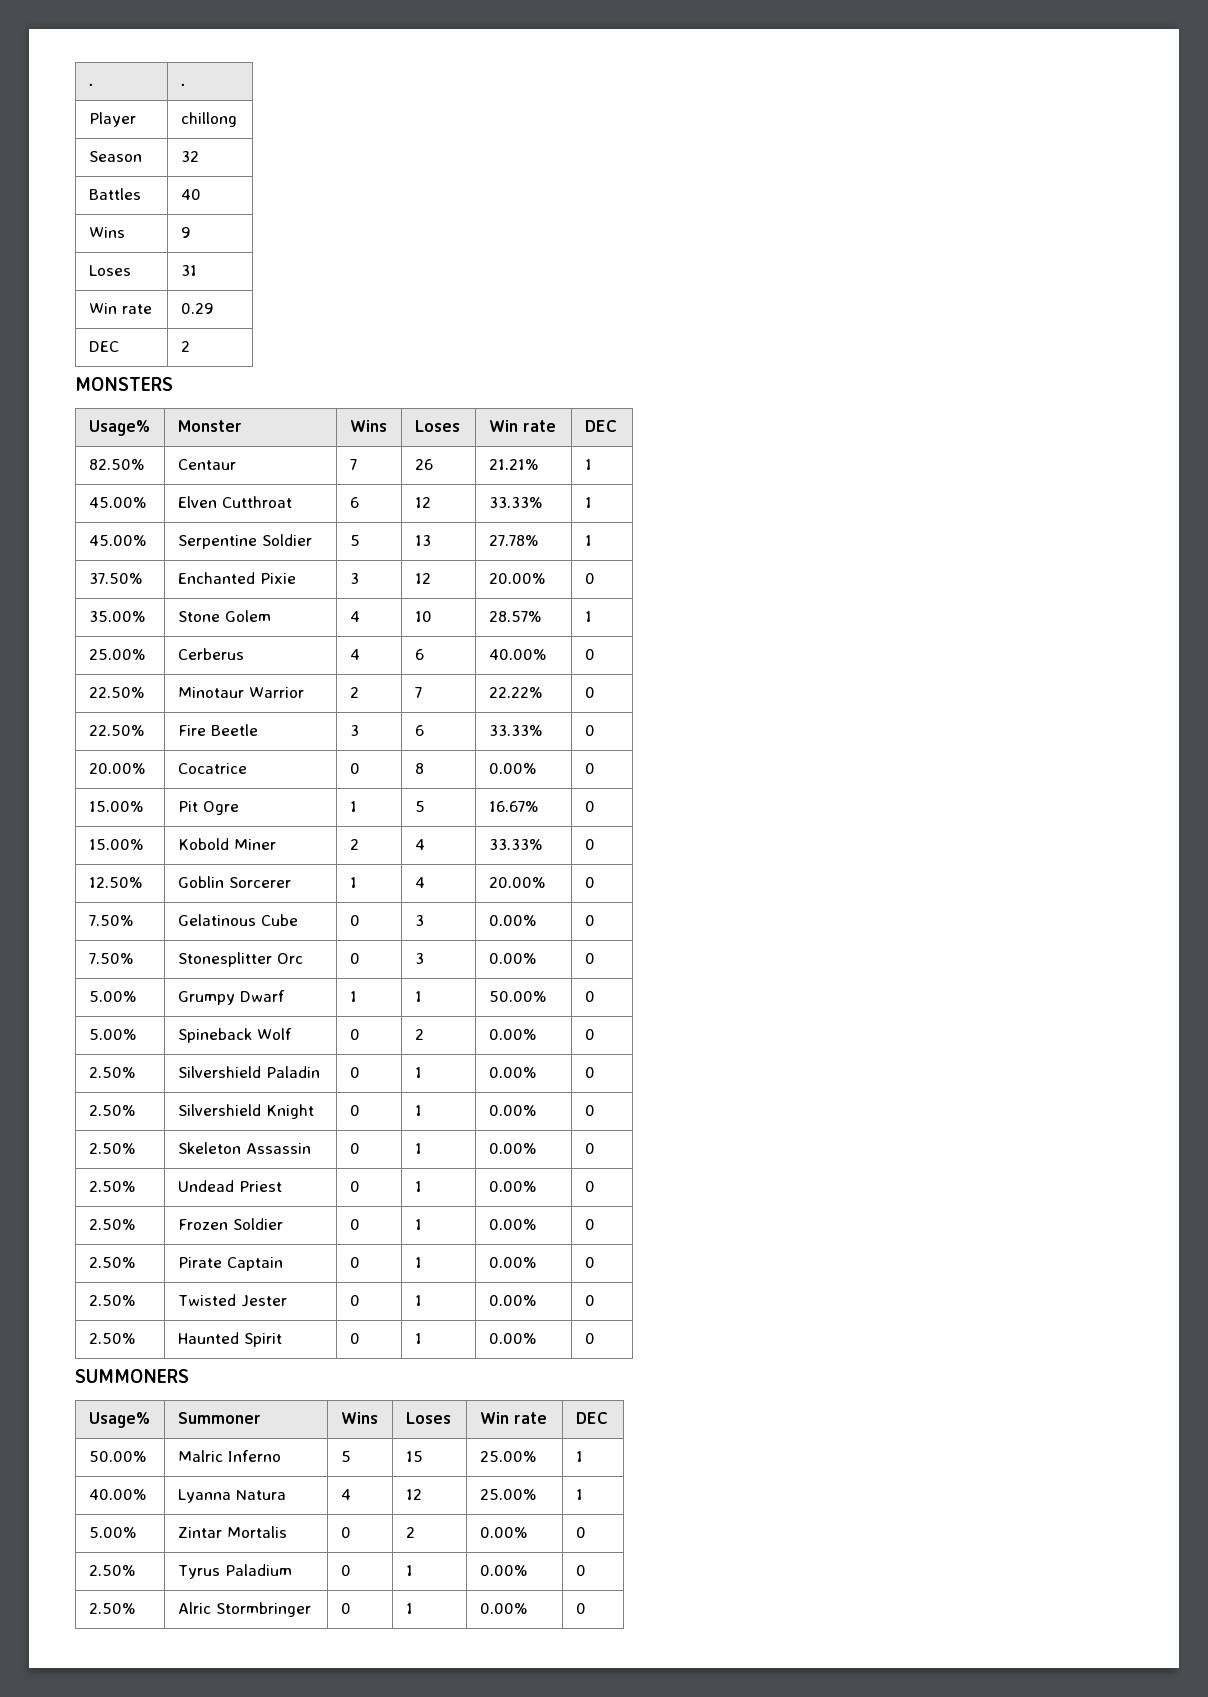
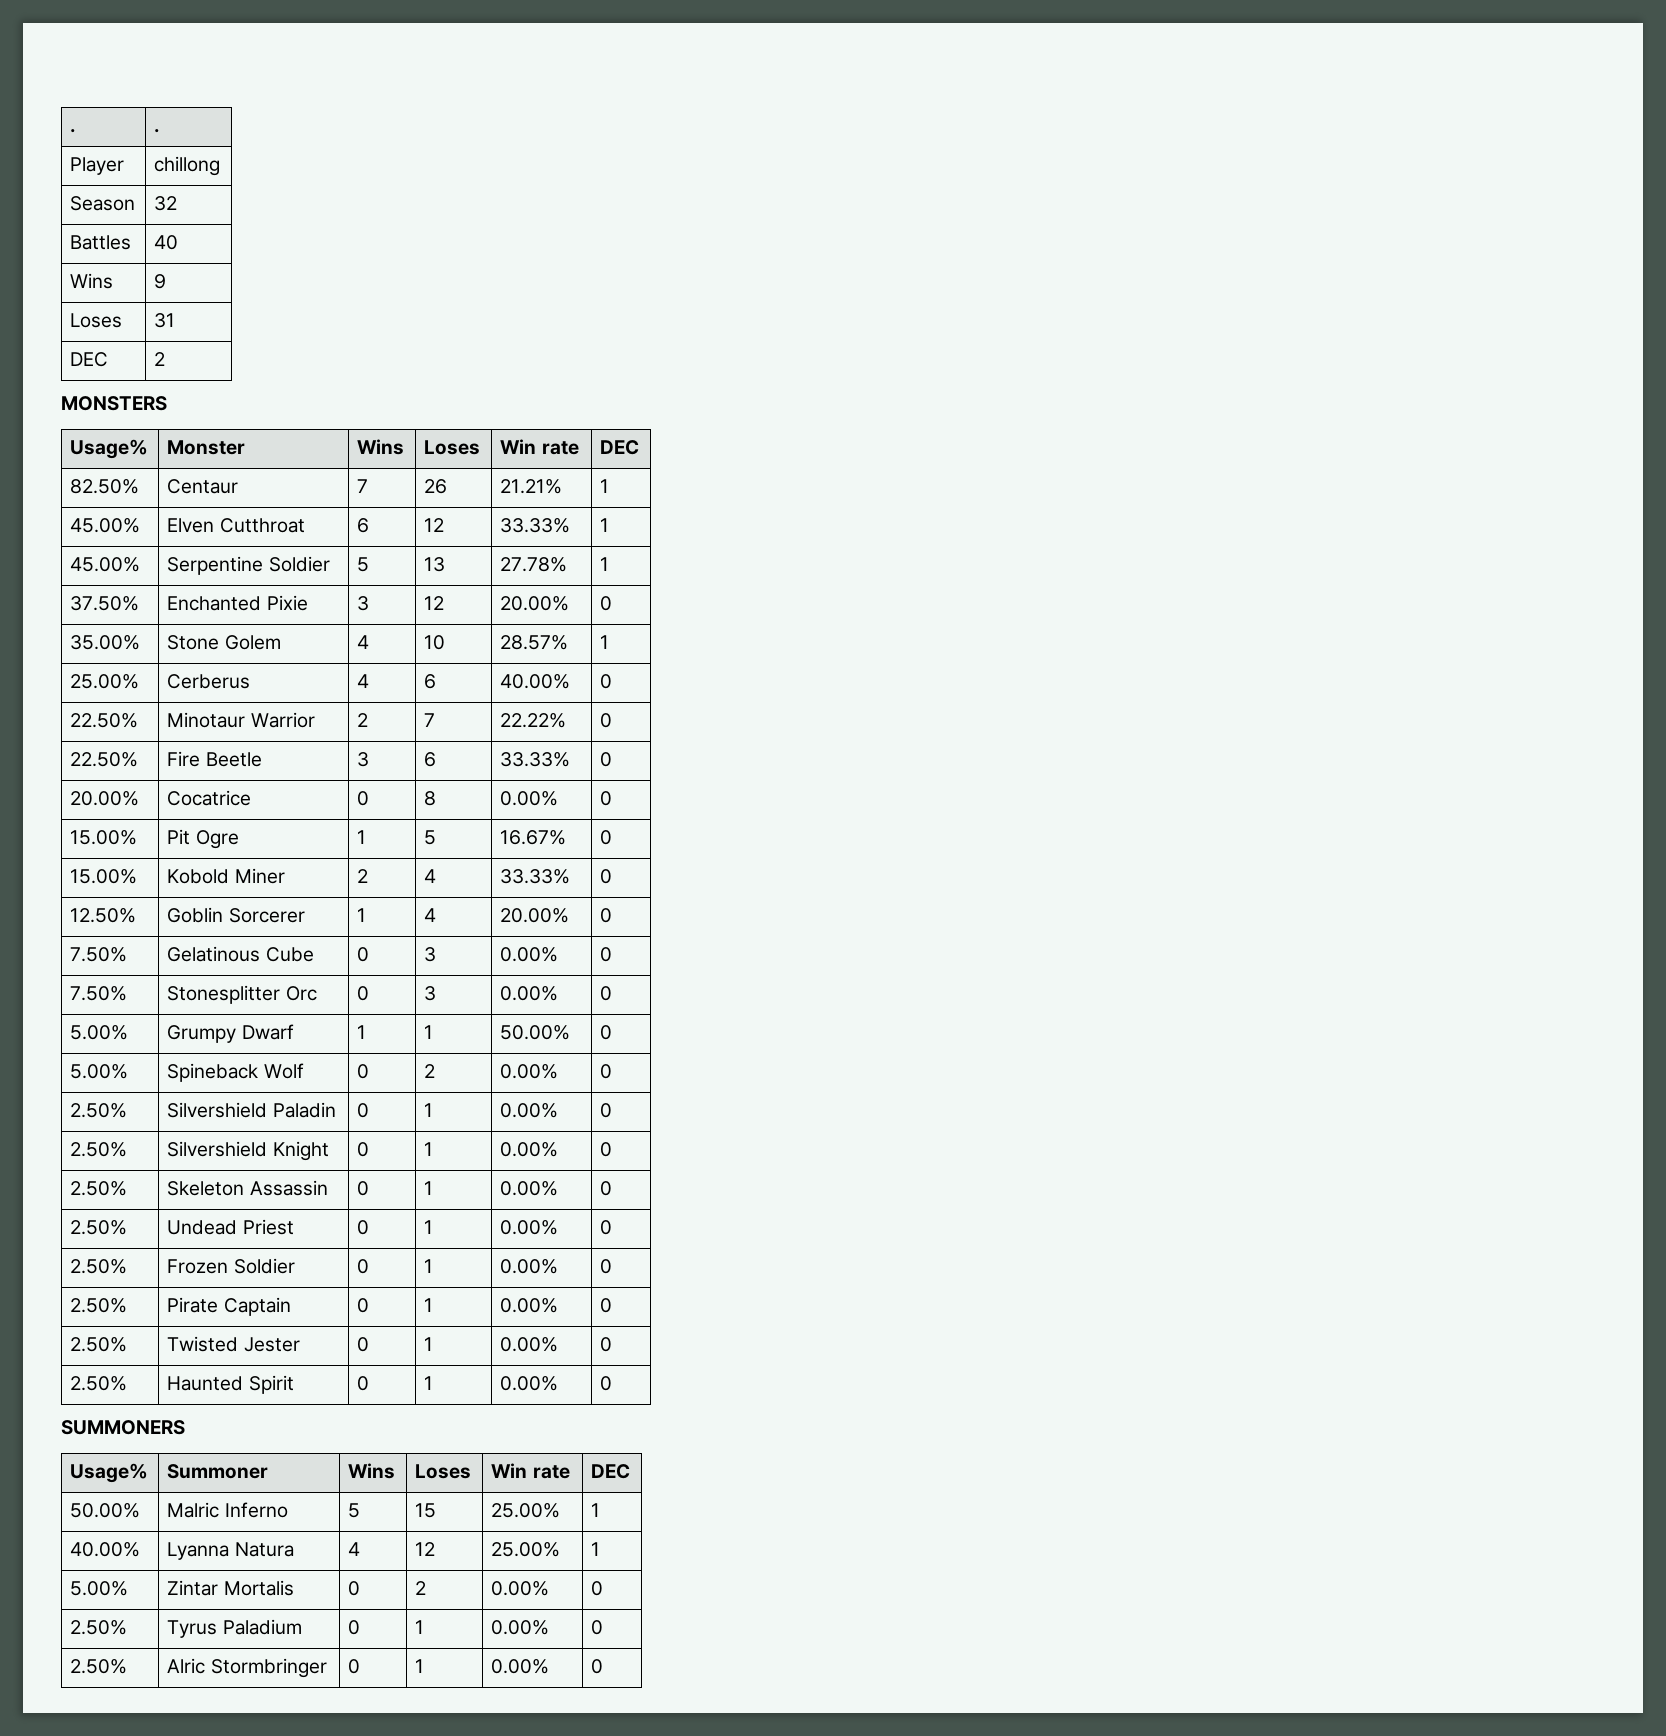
[88,303,152,314] [180,303,214,314] // Win rate | 0.29 -> (176, 320) none

